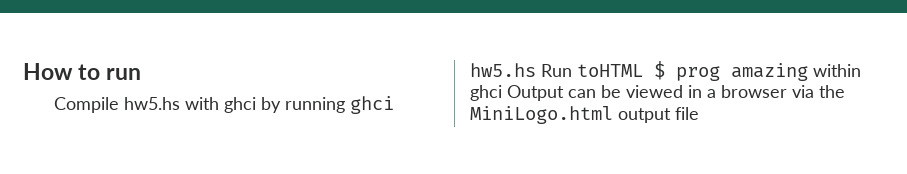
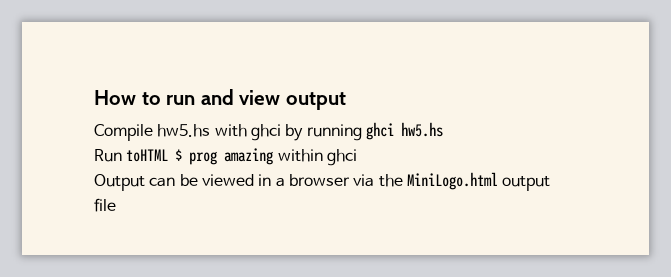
(142, 74) none -> [200,89,346,110] and view output
(536, 70) none -> (443, 129) //
(502, 93) none -> (357, 157) //

